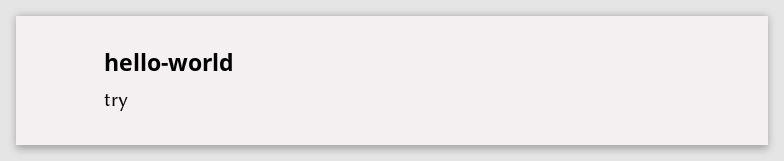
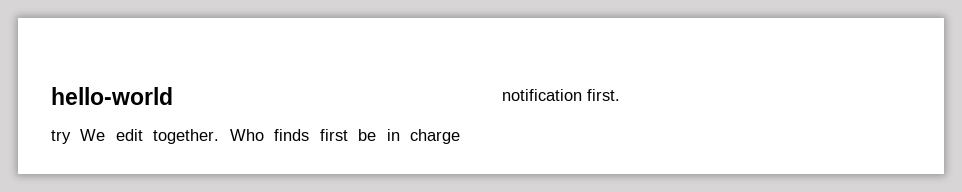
(128, 102) none -> [80,129,461,144] [502,89,620,101] We edit together. Who finds first be in charge notification first.

